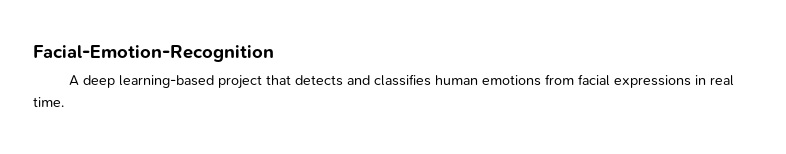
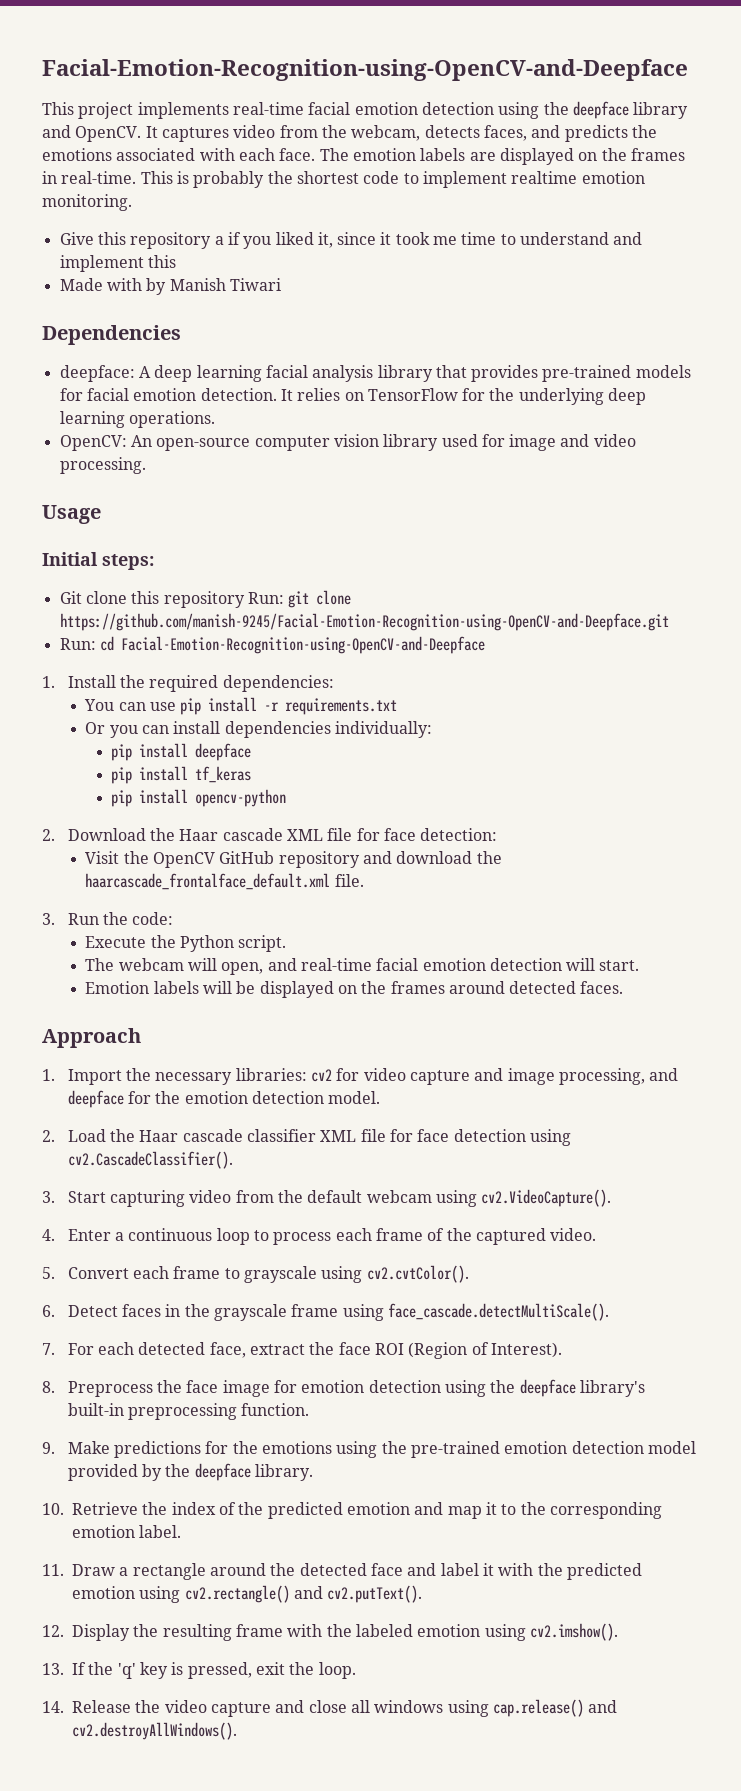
[33,45,274,62] [69,74,735,89] [33,97,64,107] Facial-Emotion-Recognition // A deep learning-based project that detects and classifies human emotions from facial expressions in real time. -> [42,59,688,81] [42,101,689,119] [42,125,657,142] [42,148,685,165] [42,171,645,188] [42,194,132,211] [59,232,643,249] [59,255,176,272] [59,278,281,295] [42,325,181,345] [59,365,691,382] [59,388,647,405] [59,411,215,428] [59,434,636,451] [59,457,146,474] [42,505,101,524] [42,552,154,570] [59,590,352,608] [59,613,669,631] [59,636,485,654] [42,675,334,692] [84,697,398,715] [85,721,432,738] [110,743,251,761] [110,766,251,784] [110,789,286,807] [42,828,498,841] [85,851,502,868] [85,873,364,890] [42,912,174,925] [85,935,287,952] [85,958,640,975] [85,981,624,998] [42,1028,141,1048] [42,1068,679,1085] [67,1090,381,1108] [42,1129,571,1146] [67,1151,233,1169] [42,1189,612,1207] [42,1228,597,1245] [42,1265,469,1283] [42,1303,609,1321] [42,1342,562,1359] [42,1379,645,1397] [67,1403,310,1420] [42,1441,696,1458] [67,1463,313,1481] [42,1502,662,1519] [72,1525,182,1538] [42,1563,642,1580] [72,1585,423,1603] [42,1623,618,1641] [42,1662,356,1679] [42,1699,618,1717] [72,1722,237,1740] Facial-Emotion-Recognition-using-OpenCV-and-Deepface // This project implements real-time facial emotion detection using the deepface library and OpenCV. It captures video from the webcam, detects faces, and predicts the emotions associated with each face. The emotion labels are displayed on the frames in real-time. This is probably the shortest code to implement realtime emotion monitoring. // Give this repository a if you liked it, since it took me time to understand and implement this // Made with by Manish Tiwari // Dependencies // deepface: A deep learning facial analysis library that provides pre-trained models for facial emotion detection. It relies on TensorFlow for the underlying deep learning operations. // OpenCV: An open-source computer vision library used for image and video processing. // Usage // Initial steps: // Git clone this repository Run: git clone https://github.com/manish-9245/Facial-Emotion-Recognition-using-OpenCV-and-Deepface.git // Run: cd Facial-Emotion-Recognition-using-OpenCV-and-Deepface // 1. Install the required dependencies: // You can use pip install -r requirements.txt // Or you can install dependencies individually: // pip install deepface // pip install tf_keras // pip install opencv-python // 2. Download the Haar cascade XML file for face detection: // Visit the OpenCV GitHub repository and download the haarcascade_frontalface_default.xml file. // 3. Run the code: // Execute the Python script. // The webcam will open, and real-time facial emotion detection will start. // Emotion labels will be displayed on the frames around detected faces. // Approach // 1. Import the necessary libraries: cv2 for video capture and image processing, and deepface for the emotion detection model. // 2. Load the Haar cascade classifier XML file for face detection using cv2.CascadeClassifier(). // 3. Start capturing video from the default webcam using cv2.VideoCapture(). // 4. Enter a continuous loop to process each frame of the captured video. // 5. Convert each frame to grayscale using cv2.cvtColor(). // 6. Detect faces in the grayscale frame using face_cascade.detectMultiScale(). // 7. For each detected face, extract the face ROI (Region of Interest). // 8. Preprocess the face image for emotion detection using the deepface library's built-in preprocessing function. // 9. Make predictions for the emotions using the pre-trained emotion detection model provided by the deepface library. // 10. Retrieve the index of the predicted emotion and map it to the corresponding emotion label. // 11. Draw a rectangle around the detected face and label it with the predicted emotion using cv2.rectangle() and cv2.putText(). // 12. Display the resulting frame with the labeled emotion using cv2.imshow(). // 13. If the 'q' key is pressed, exit the loop. // 14. Release the video capture and close all windows using cap.release() and cv2.destroyAllWindows().

